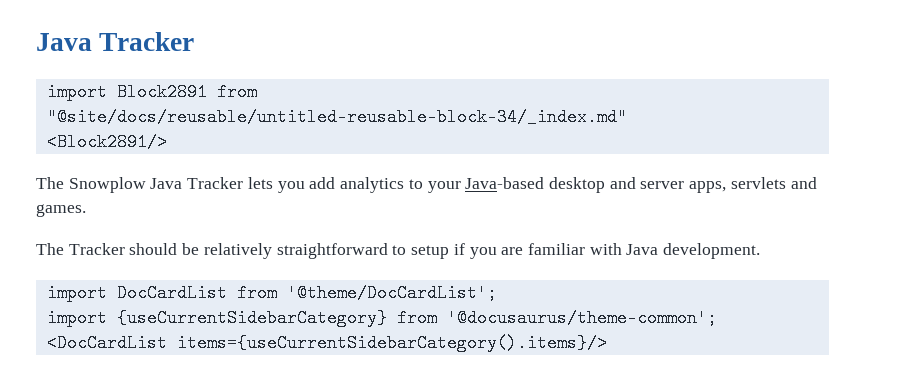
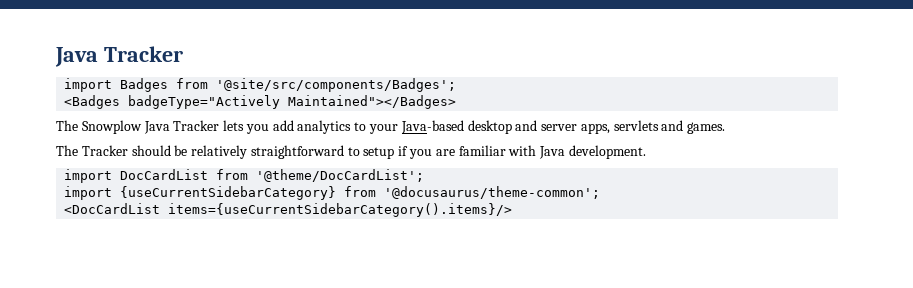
[116,83,257,101] [46,108,627,126] [46,133,167,151] Block2891 from "@site/docs/reusable/untitled-reusable-block-34/_index.md" // <Block2891/> -> [120,78,457,92] [64,95,457,109] Badges from '@site/src/components/Badges'; // <Badges badgeType="Actively Maintained"></Badges>

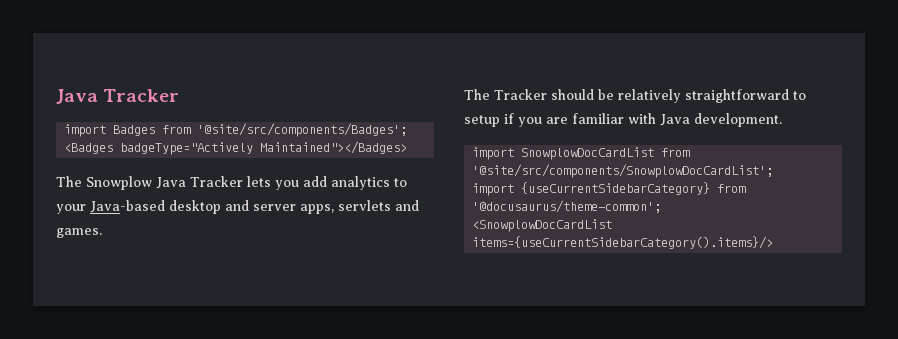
[120,169,425,182] DocCardList from '@theme/DocCardList'; -> [521,147,691,160] [472,164,774,178] SnowplowDocCardList from '@site/src/components/SnowplowDocCardList';
[64,203,161,214] <DocCardList -> [472,219,613,232] <SnowplowDocCardList

